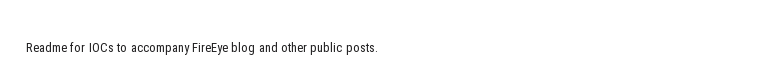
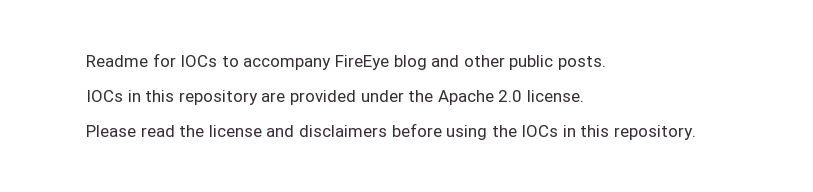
(378, 49) none -> [86,90,584,105] [86,123,697,140] // IOCs in this repository are provided under the Apache 2.0 license. // Please read the license and disclaimers before using the IOCs in this repository.

